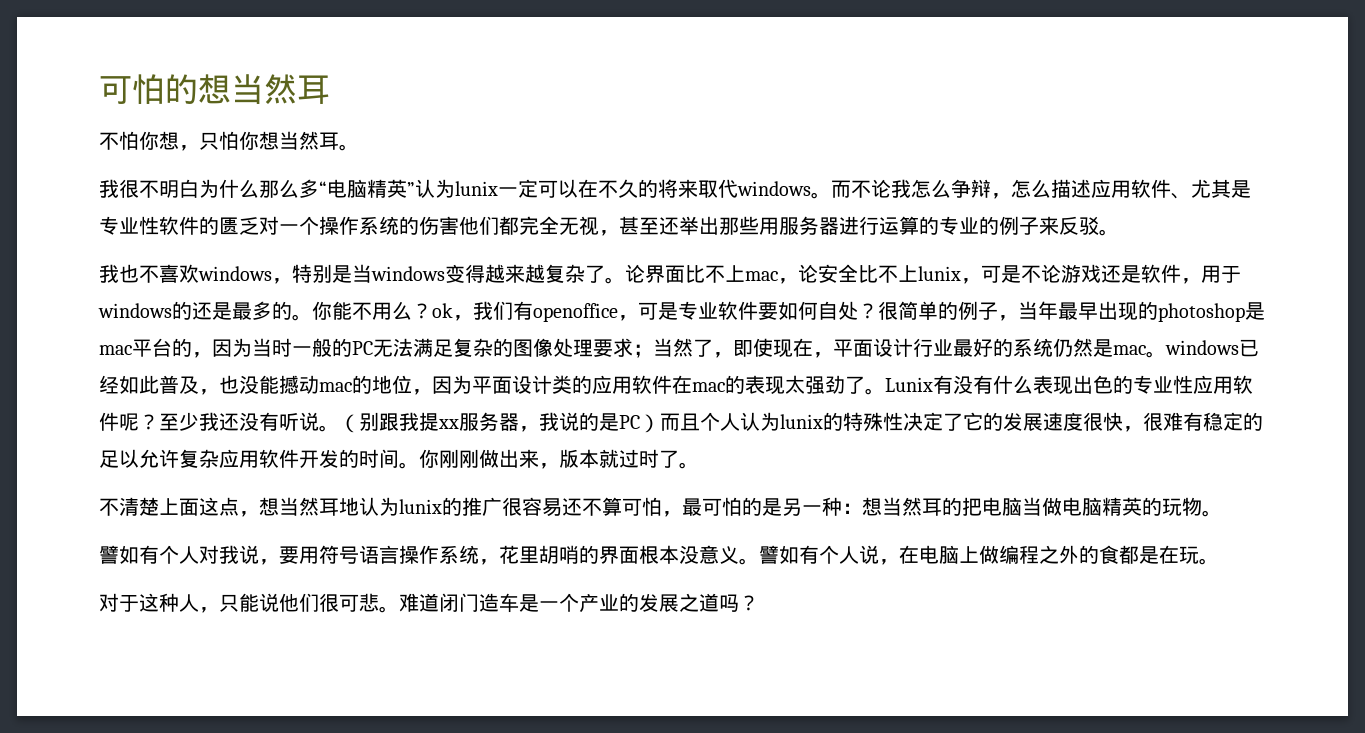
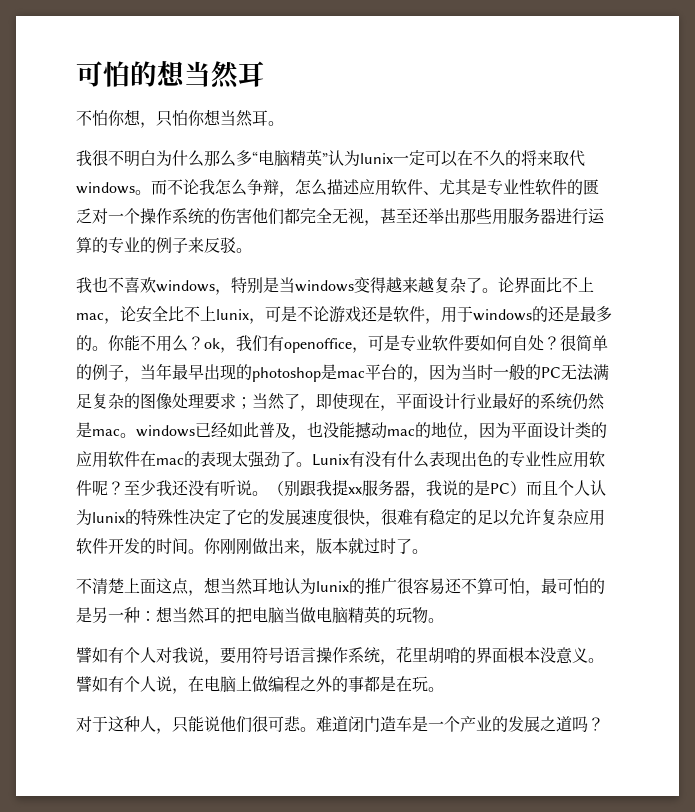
[1099,545,1119,564] 食 -> [348,676,364,692] 事

